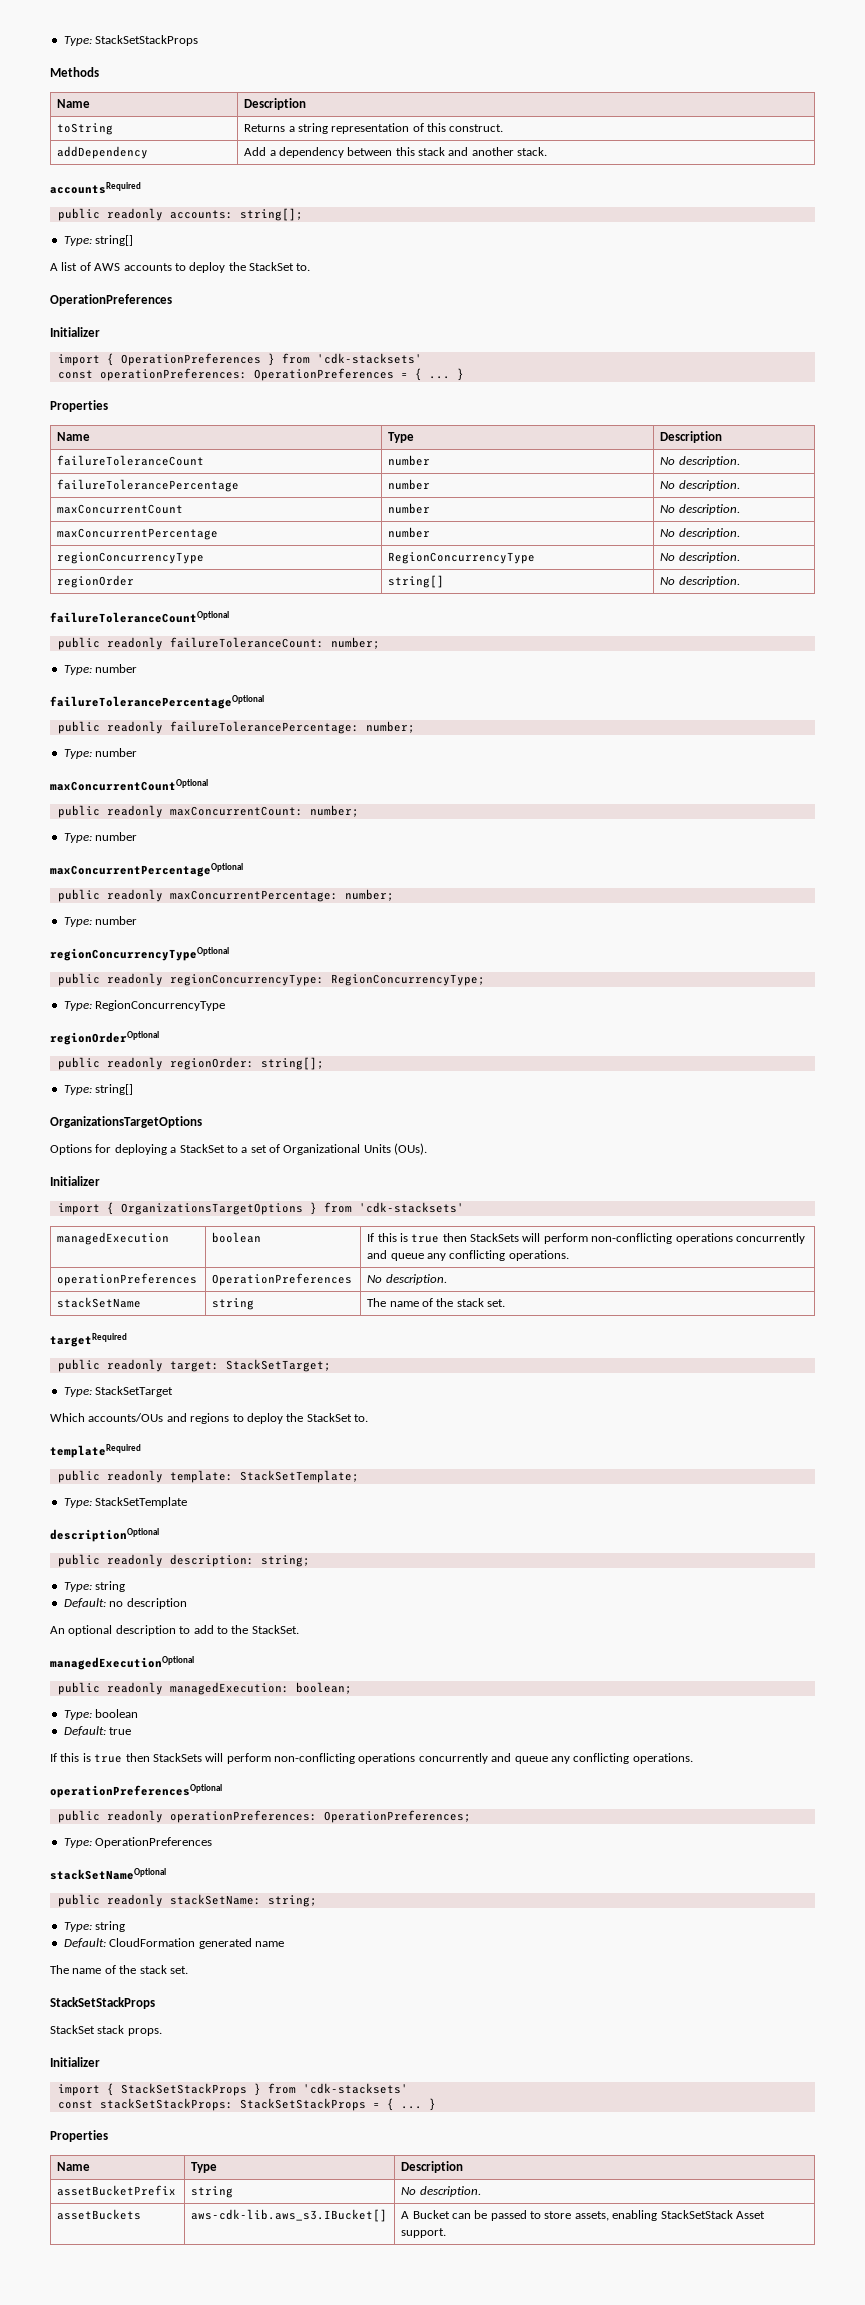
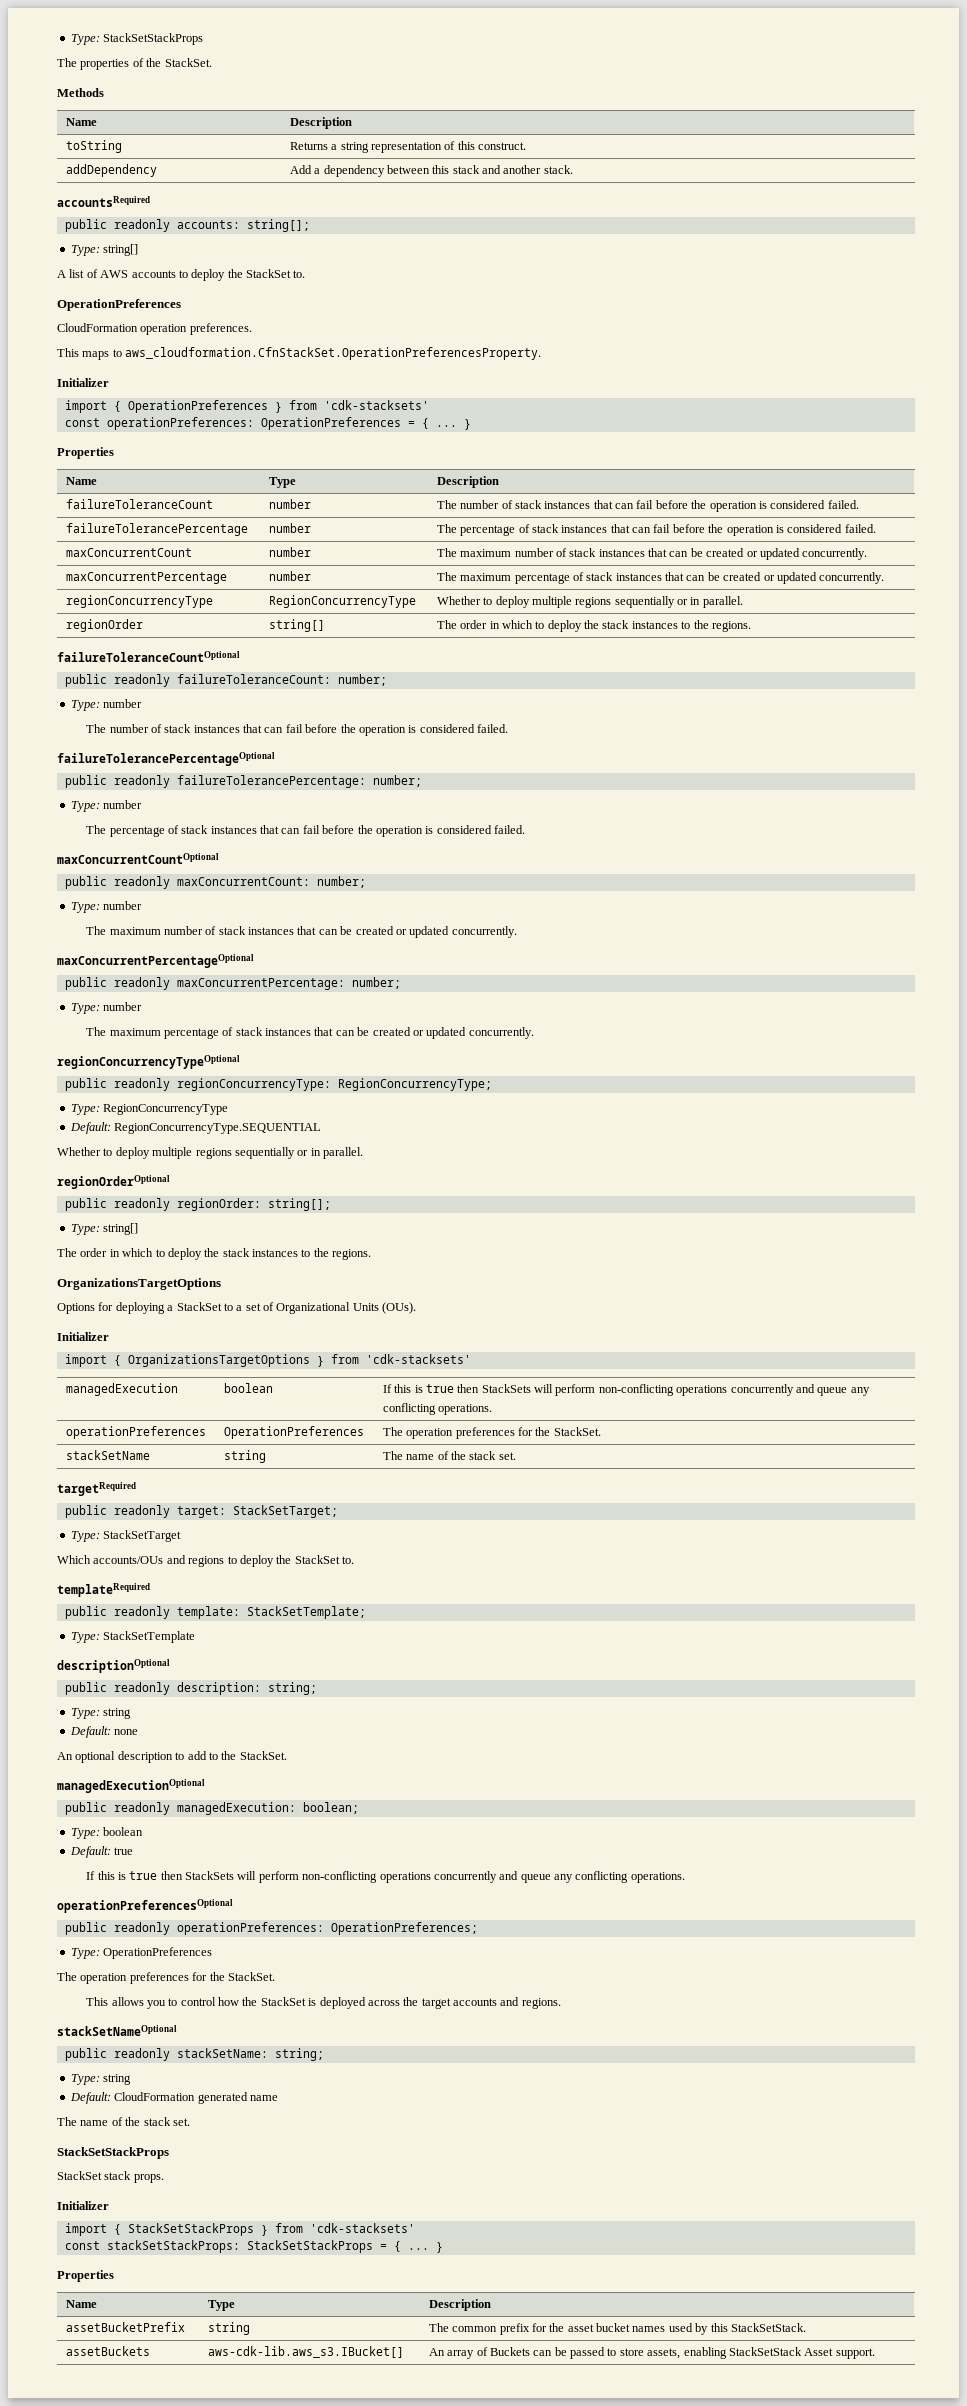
(199, 40) none -> [57,58,212,70] // The properties of the StackSet.
(172, 300) none -> [57,323,252,335] [57,347,542,360] // CloudFormation operation preferences. // This maps to aws_cloudformation.CfnStackSet.OperationPreferencesProperty.
[660,456,740,467] [57,479,240,492] [388,479,431,490] [660,480,740,491] [57,504,184,514] [388,503,431,514] [660,504,740,515] [57,528,219,540] [388,527,431,538] [660,528,740,539] [57,552,205,564] [388,552,536,564] [660,552,740,563] [57,575,135,588] [388,575,445,588] [660,576,740,587] No description. // failureTolerancePercentage | number | No description. // maxConcurrentCount | number | No description. // maxConcurrentPercentage | number | No description. // regionConcurrencyType | RegionConcurrencyType | No description. // regionOrder | string[] | No description. -> [436,500,859,512] [65,523,248,536] [268,523,311,533] [436,524,876,536] [65,548,192,557] [268,547,311,557] [436,548,868,560] [65,572,227,584] [268,571,311,581] [436,572,885,584] [65,595,213,608] [268,595,416,608] [436,596,743,608] [65,619,143,632] [268,619,325,632] [436,620,751,632] The number of stack instances that can fail before the operation is considered failed. // failureTolerancePercentage | number | The percentage of stack instances that can fail before the operation is considered failed. // maxConcurrentCount | number | The maximum number of stack instances that can be created or updated concurrently. // maxConcurrentPercentage | number | The maximum percentage of stack instances that can be created or updated concurrently. // regionConcurrencyType | RegionConcurrencyType | Whether to deploy multiple regions sequentially or in parallel. // regionOrder | string[] | The order in which to deploy the stack instances to the regions.
(138, 668) none -> [86,724,509,736] // The number of stack instances that can fail before the operation is considered failed.
(138, 752) none -> [86,825,526,837] // The percentage of stack instances that can fail before the operation is considered failed.
(138, 836) none -> [86,926,517,938] // The maximum number of stack instances that can be created or updated concurrently.
(138, 920) none -> [86,1027,534,1039] // The maximum percentage of stack instances that can be created or updated concurrently.
(226, 1005) none -> [69,1122,322,1134] [57,1147,363,1159] // Default: RegionConcurrencyType.SEQUENTIAL // Whether to deploy multiple regions sequentially or in parallel.
(134, 1089) none -> [57,1248,372,1260] // The order in which to deploy the stack instances to the regions.
[367,1274,447,1285] No description. -> [382,1427,601,1439] The operation preferences for the StackSet.
[63,1598,187,1609] Default: no description -> [69,1726,139,1738] Default: none
(213, 1842) none -> [57,1972,275,1984] [86,1997,561,2009] // The operation preferences for the StackSet. // This allows you to control how the StackSet is deployed across the target accounts and regions.
[401,2186,481,2197] [57,2209,142,2220] [191,2209,388,2222] [401,2210,450,2219] No description. // assetBuckets | aws-cdk-lib.aws_s3.IBucket[] | A Bucket -> [428,2323,806,2335] [65,2346,150,2356] [207,2346,404,2358] [428,2347,530,2359] The common prefix for the asset bucket names used by this StackSetStack. // assetBuckets | aws-cdk-lib.aws_s3.IBucket[] | An array of Buckets

